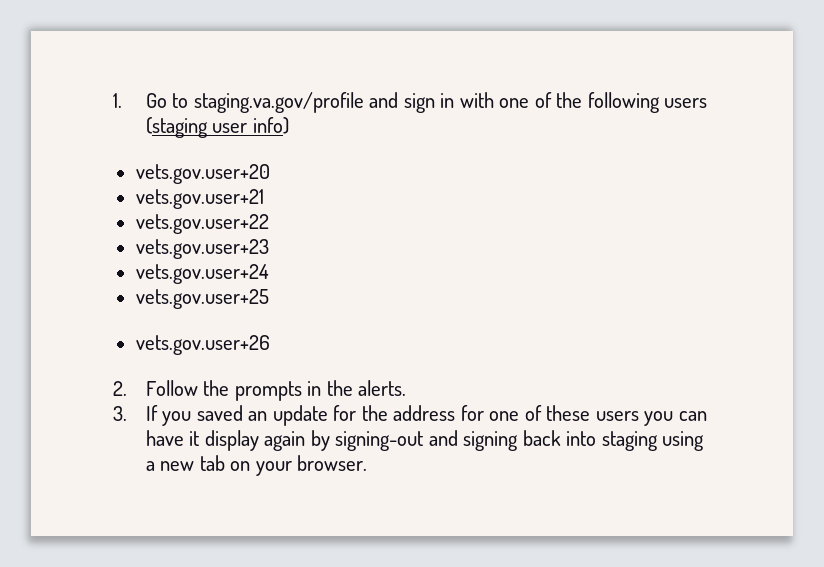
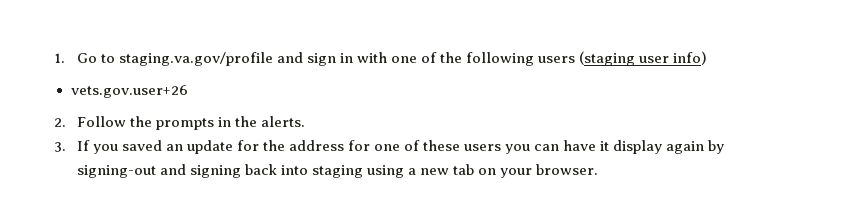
[135,164,270,184] [135,189,264,209] [135,214,269,234] [135,239,269,259] [135,264,269,284] [135,289,269,309] // vets.gov.user+20 // vets.gov.user+21 // vets.gov.user+22 // vets.gov.user+23 // vets.gov.user+24 // vets.gov.user+25 -> (708, 58) none

